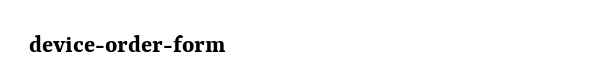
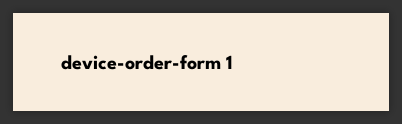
(226, 43) none -> [226,55,234,69] 1

